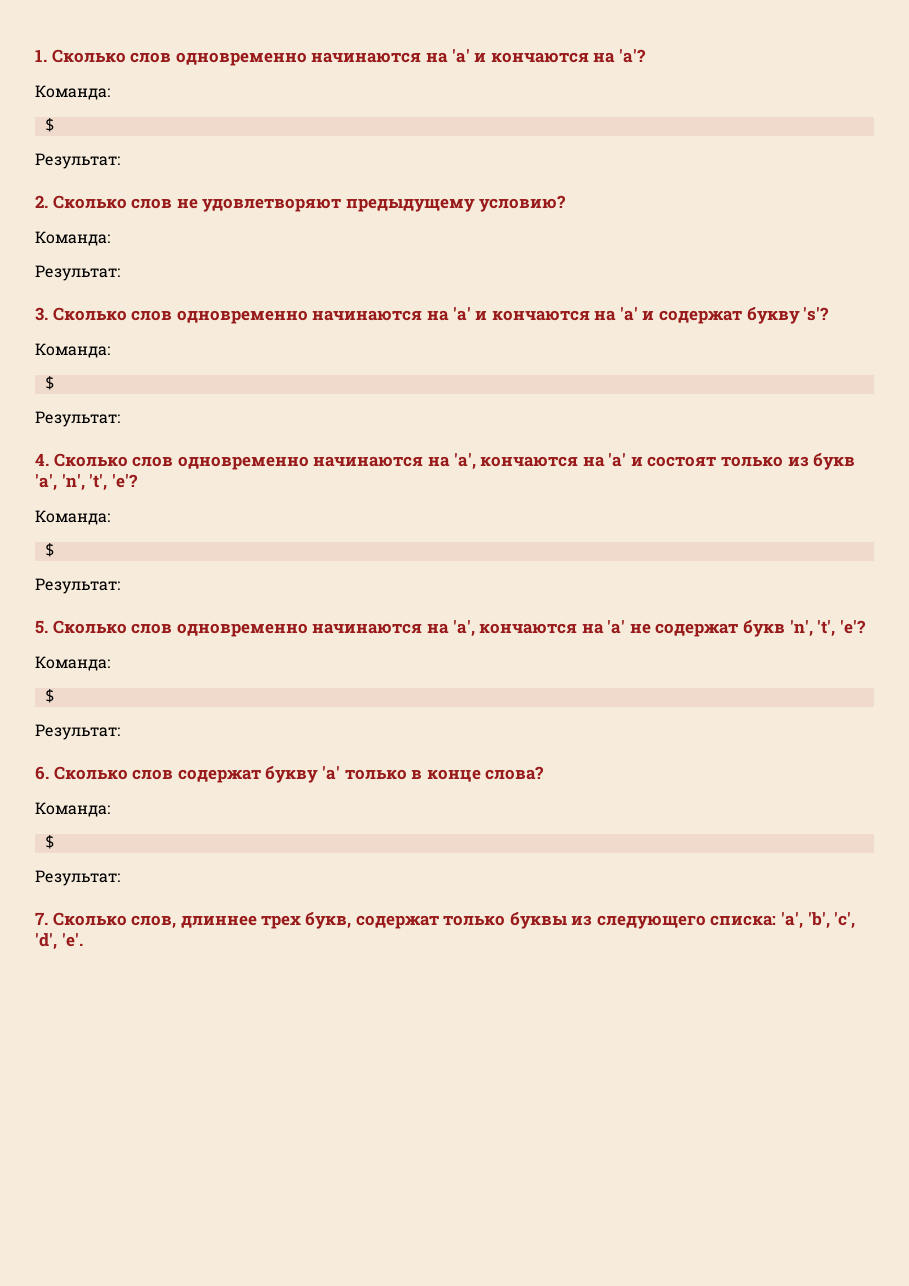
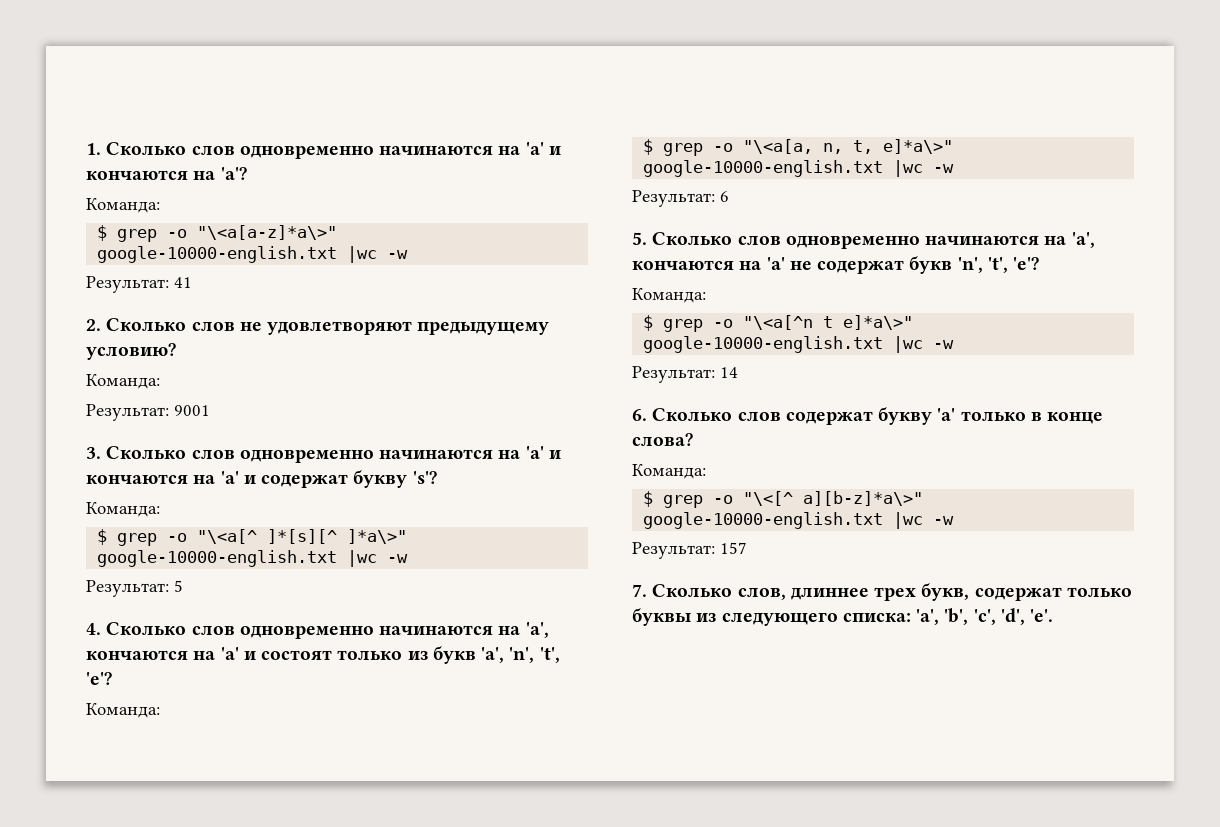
[35,153,120,169] // Результат: -> [117,225,338,242] [97,246,409,263] [86,276,192,293] grep -o "\<a[a-z]*a\>" google-10000-english.txt |wc -w // Результат: 41
(120, 273) none -> [174,405,210,416] 9001
[35,411,120,427] // Результат: -> [117,529,408,546] [97,550,409,567] [86,580,183,597] grep -o "\<a[^ ]*[s][^ ]*a\>" google-10000-english.txt |wc -w // Результат: 5
[35,578,120,594] // Результат: -> [663,139,954,156] [643,160,955,177] [632,190,729,207] grep -o "\<a[a, n, t, e]*a\>" google-10000-english.txt |wc -w // Результат: 6
[35,724,120,740] // Результат: -> [663,315,914,332] [643,336,955,353] [632,366,738,383] grep -o "\<a[^n t e]*a\>" google-10000-english.txt |wc -w // Результат: 14
[35,870,120,886] // Результат: -> [663,491,924,508] [643,512,955,529] [632,542,747,559] grep -o "\<[^ a][b-z]*a\>" google-10000-english.txt |wc -w // Результат: 157

